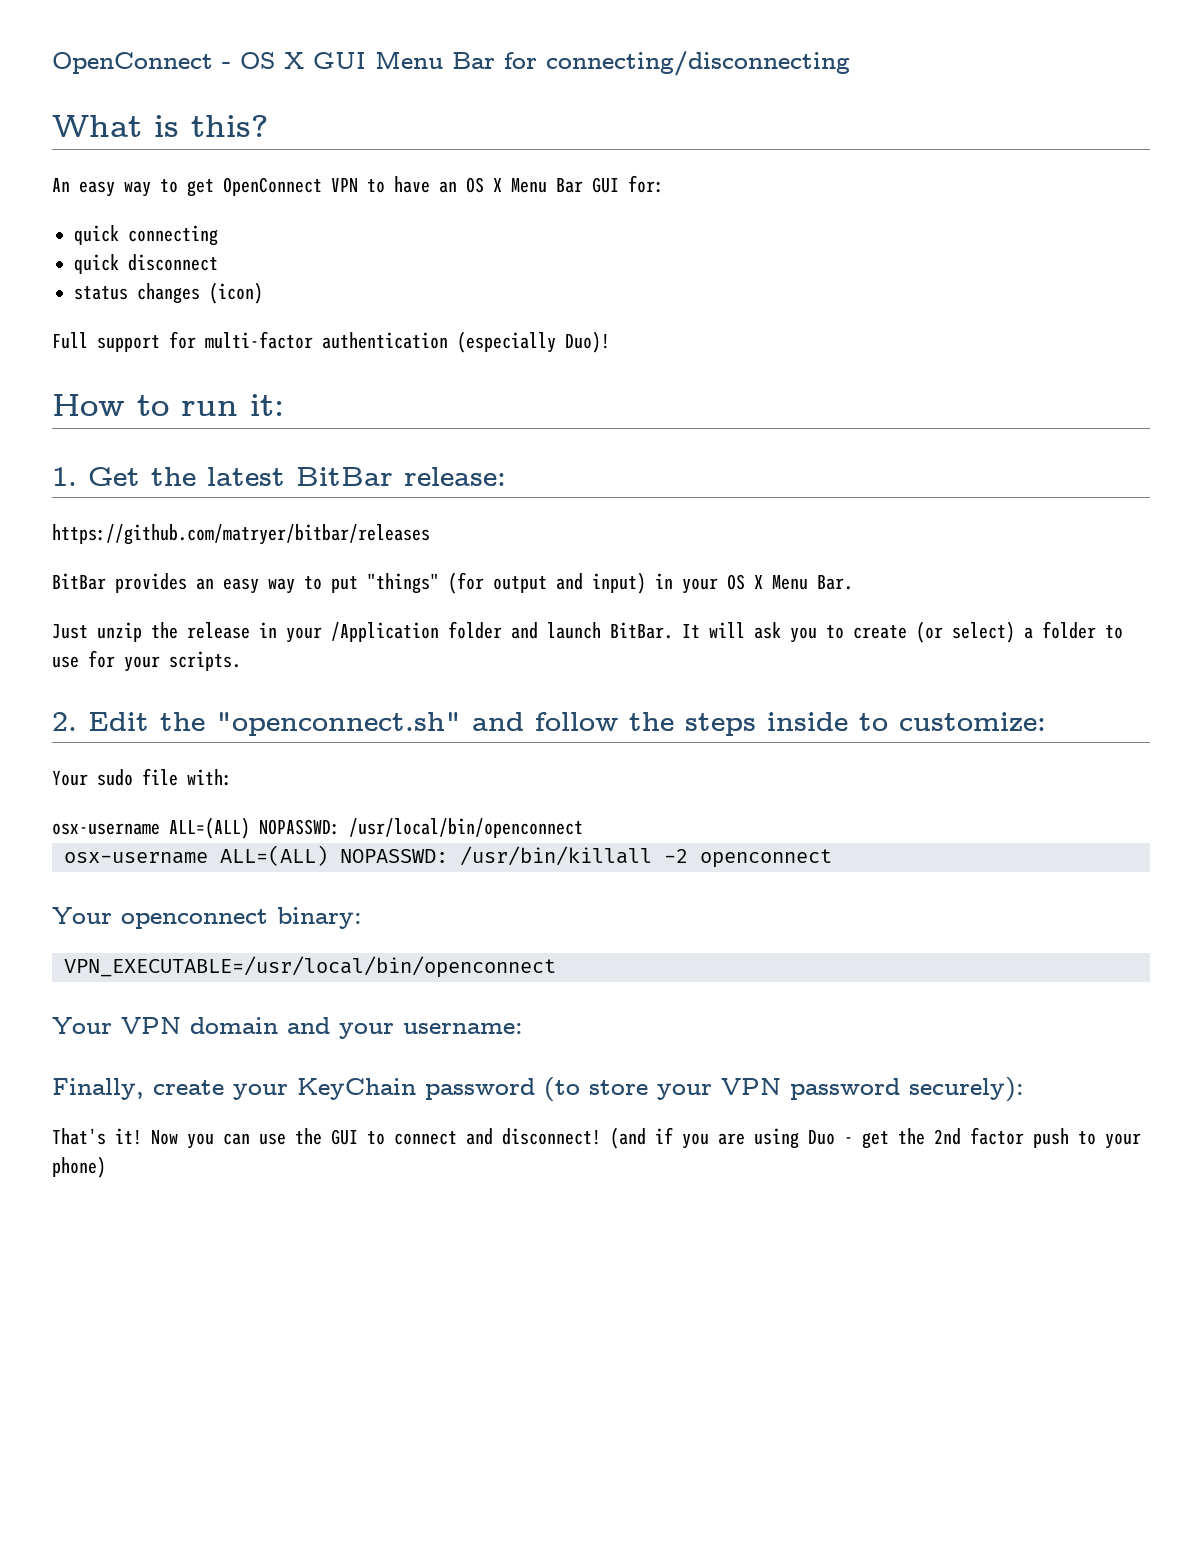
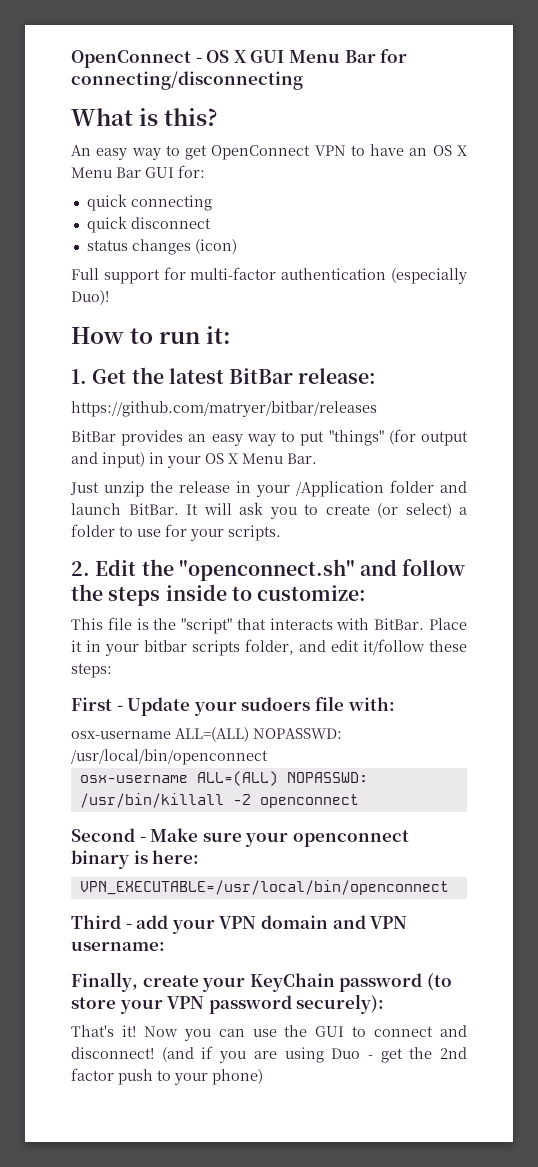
[52,769,133,786] Your sudo -> [71,617,467,634] [71,639,467,656] [71,663,112,678] [71,697,311,716] This file is the "script" that interacts with BitBar. Place it in your bitbar scripts folder, and edit it/follow these steps: // First - Update your sudoers
[52,907,362,929] [64,956,556,978] [52,1017,112,1034] Your openconnect binary: // VPN_EXECUTABLE=/usr/local/bin/openconnect // Your -> [71,828,409,847] [71,850,200,869] [79,880,449,895] [71,915,215,934] Second - Make sure your openconnect binary is here: // VPN_EXECUTABLE=/usr/local/bin/openconnect // Third - add your
[339,1022,394,1039] your -> [370,916,408,929] VPN

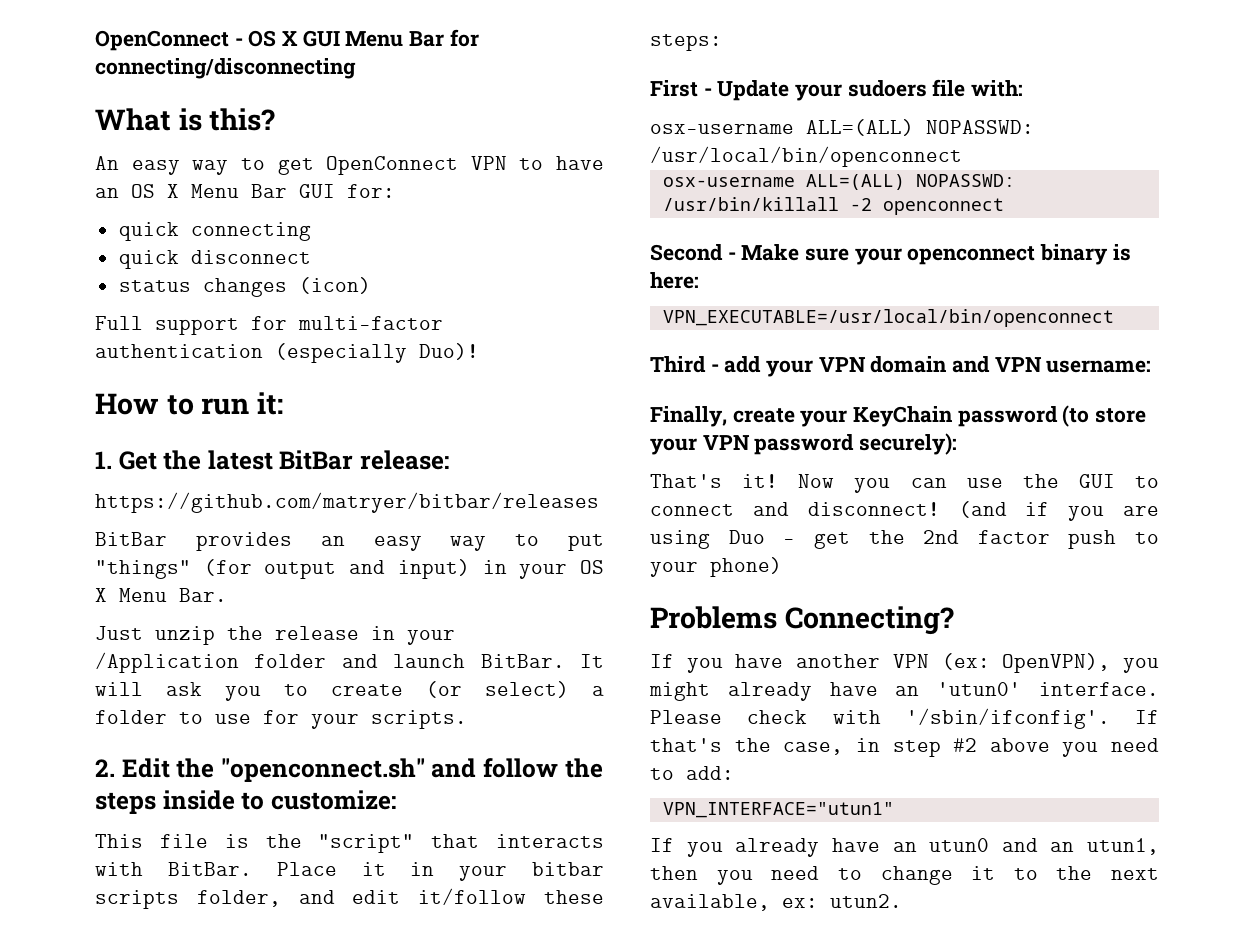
(263, 1077) none -> [650,606,954,635] [650,653,1159,673] [649,682,1159,701] [650,708,1159,729] [650,738,1159,757] [650,766,734,780] [662,802,894,818] [650,838,1159,857] [650,866,1159,885] [650,894,902,911] // Problems Connecting? // If you have another VPN (ex: OpenVPN), you might already have an 'utun0' interface. Please check with '/sbin/ifconfig'. If that's the case, in step #2 above you need to add: // VPN_INTERFACE="utun1" // If you already have an utun0 and an utun1, then you need to change it to the next available, ex: utun2.

